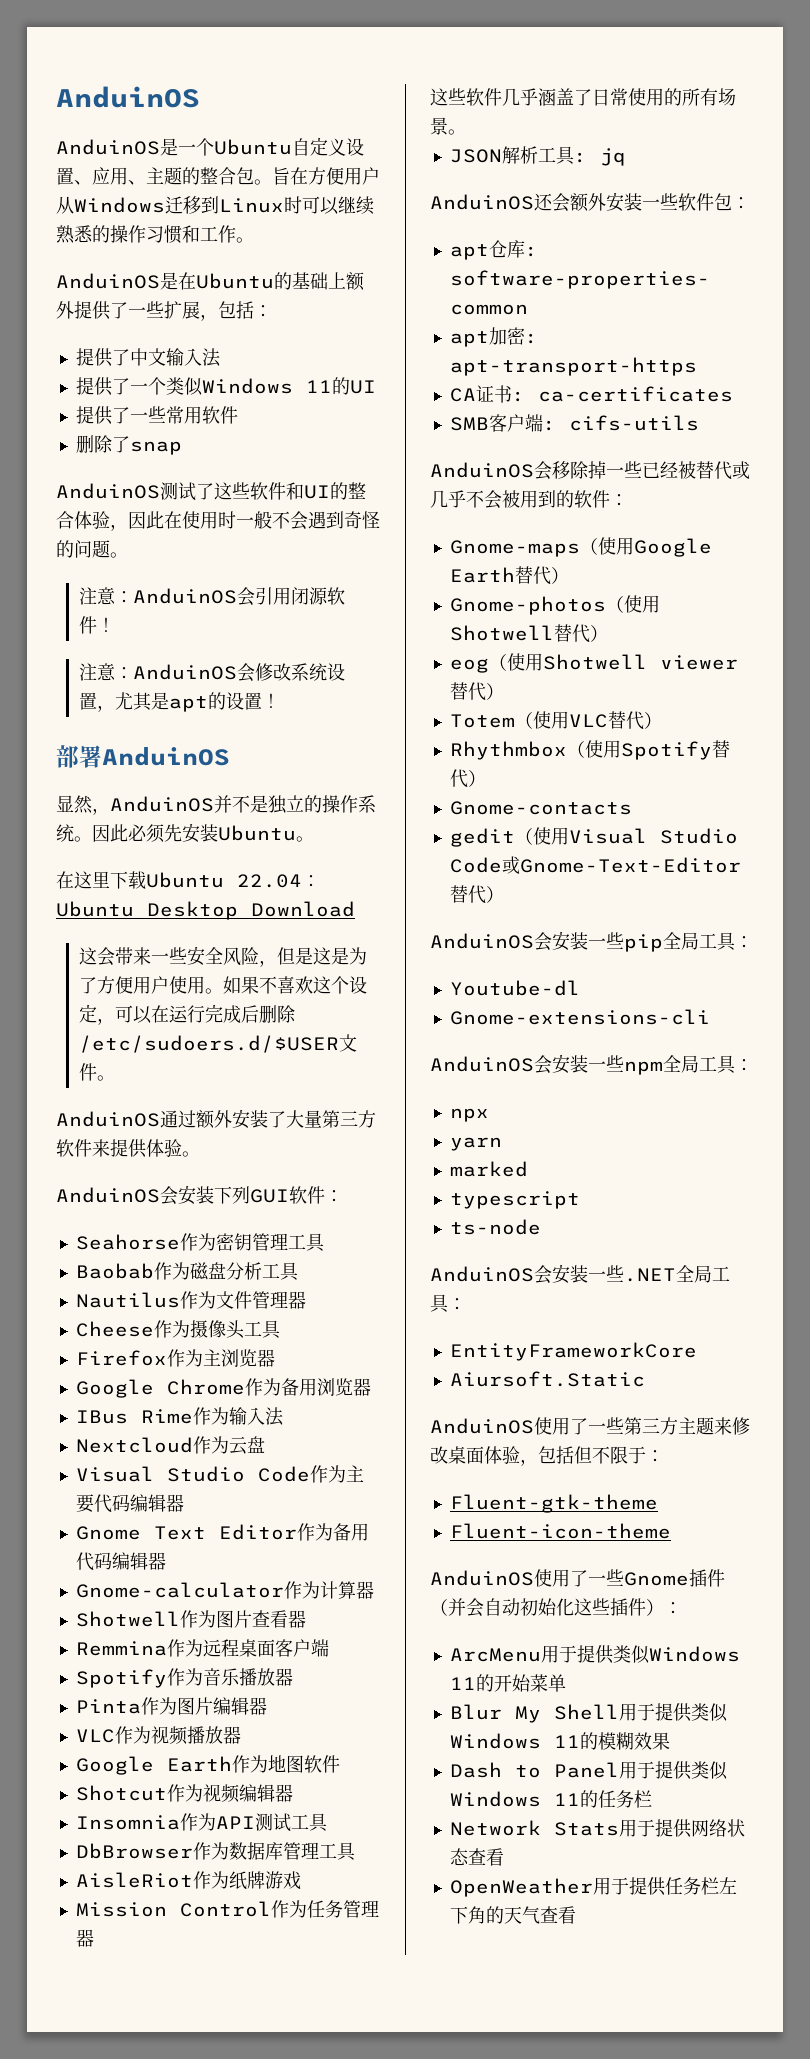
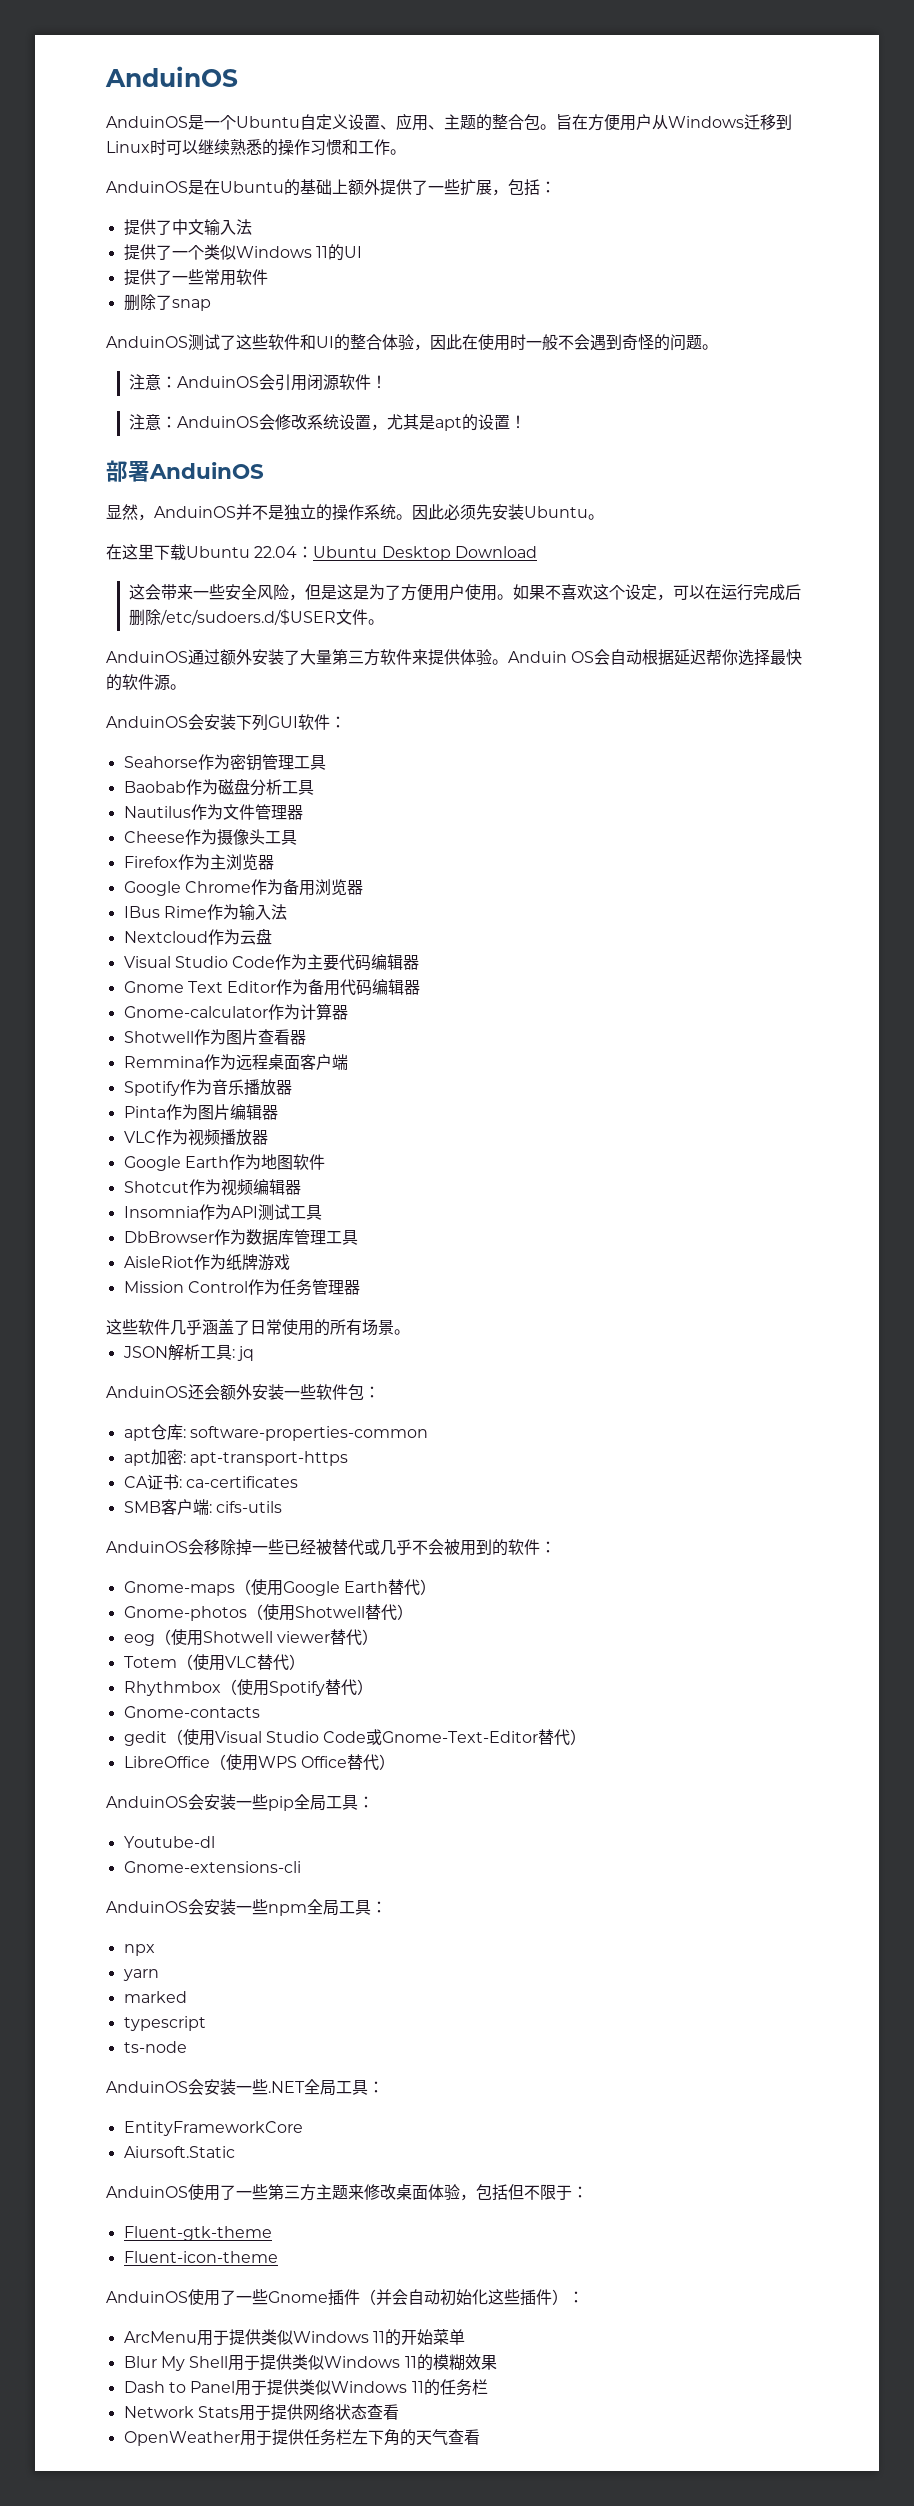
(200, 1154) none -> [508,649,803,666] [106,674,186,691] Anduin OS会自动根据延迟帮你选择最快的软件源。
(504, 894) none -> [123,1754,395,1771] // LibreOffice（使用WPS Office替代）

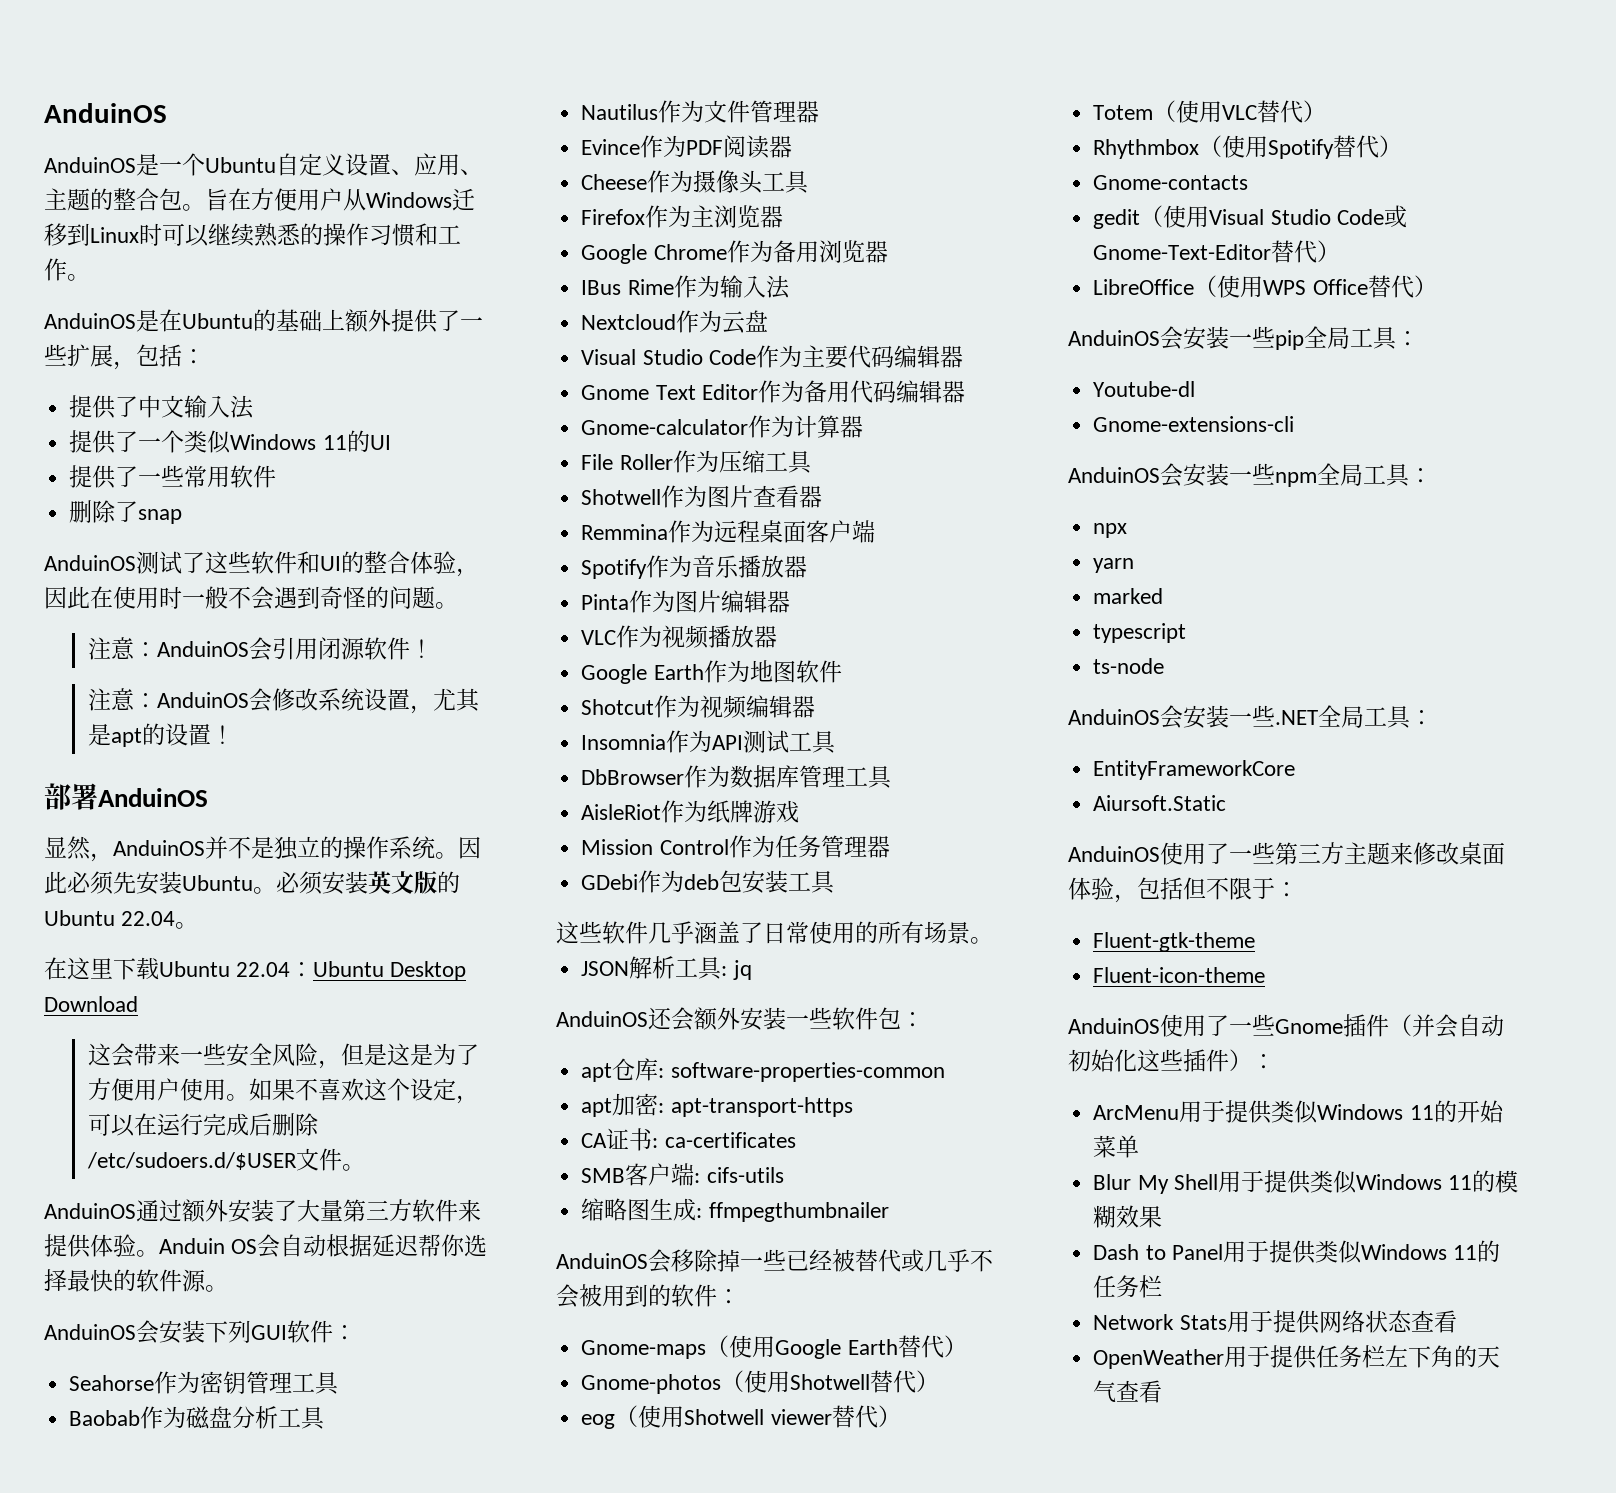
(604, 517) none -> [276,871,460,895] [44,910,199,929] 必须安装英文版的Ubuntu 22.04。
(303, 812) none -> [581,135,793,159] // Evince作为PDF阅读器
(348, 1012) none -> [581,450,812,474] // File Roller作为压缩工具
(360, 1287) none -> [581,870,836,894] // GDebi作为deb包安装工具
(282, 1507) none -> [581,1198,889,1222] // 缩略图生成: ffmpegthumbnailer

